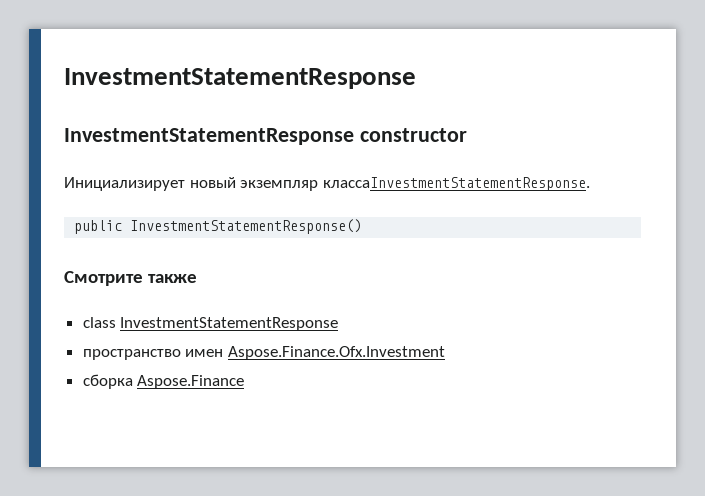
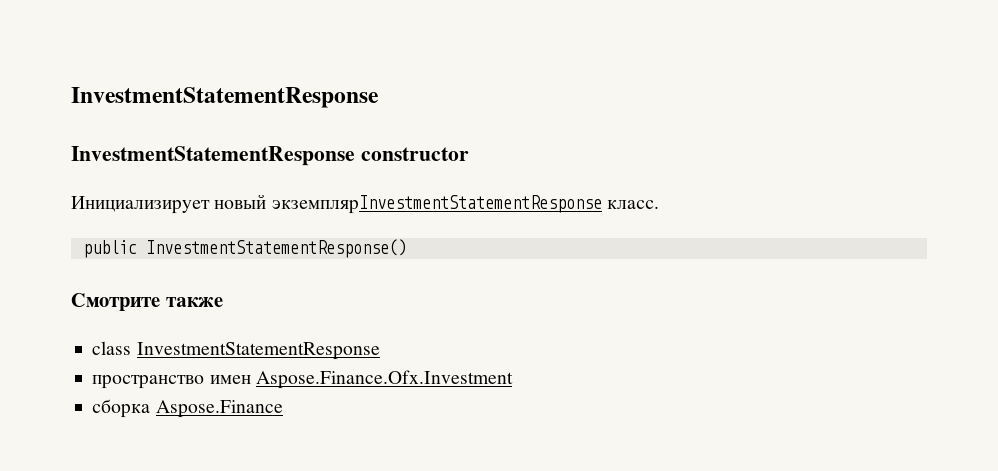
[240,177,590,191] экземпляр классаInvestmentStatementResponse. -> [271,195,659,214] экземплярInvestmentStatementResponse класс.

